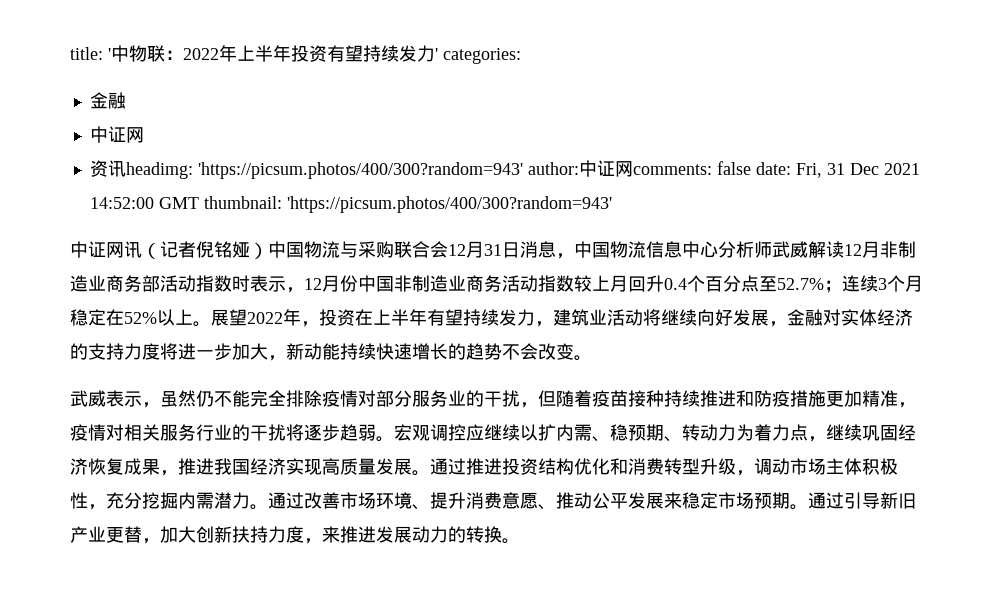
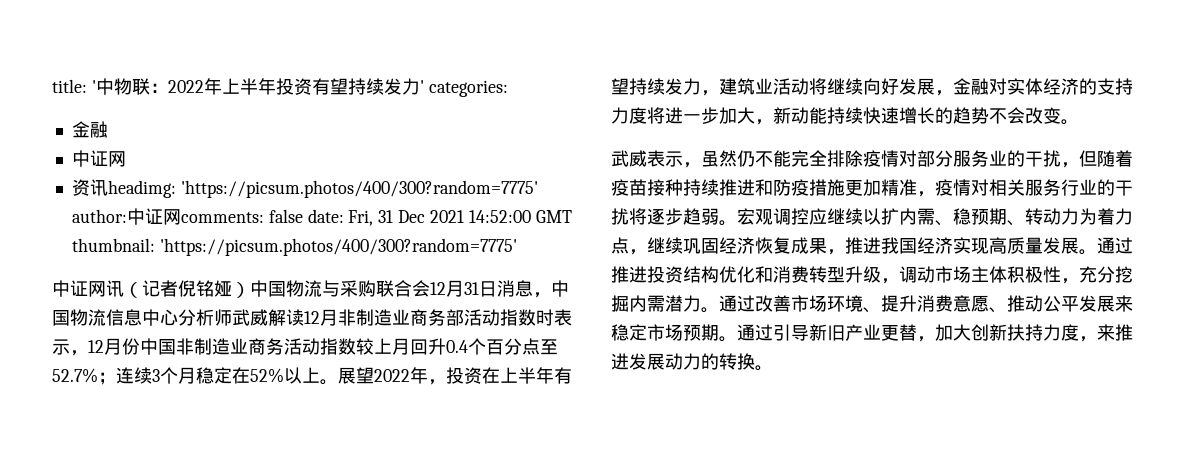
[197,162,523,179] 'https://picsum.photos/400/300?random=943' -> [180,180,538,198] 'https://picsum.photos/400/300?random=7775'
[286,196,612,213] 'https://picsum.photos/400/300?random=943' -> [159,238,517,256] 'https://picsum.photos/400/300?random=7775'

